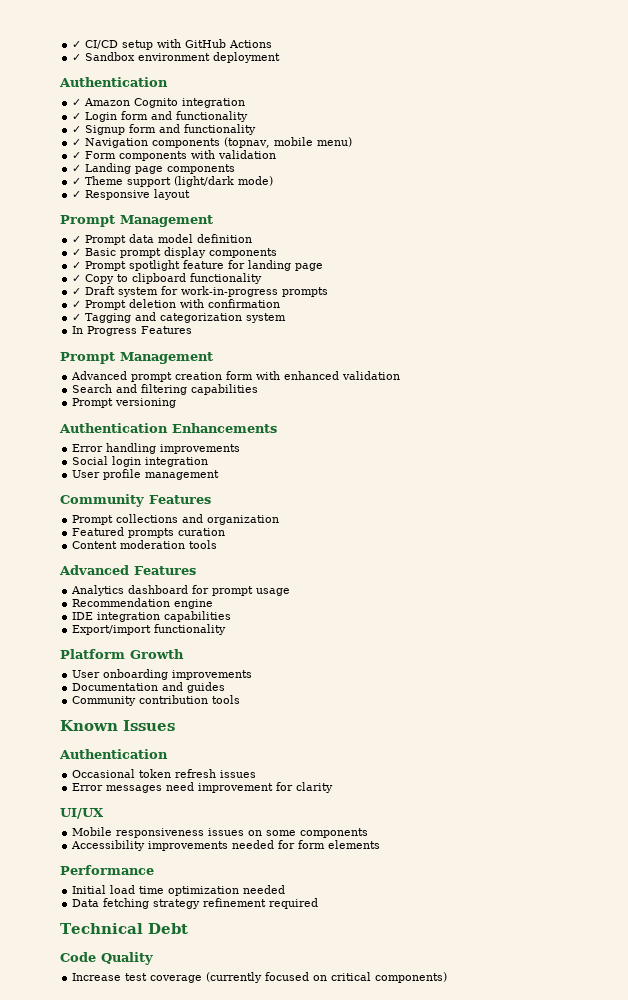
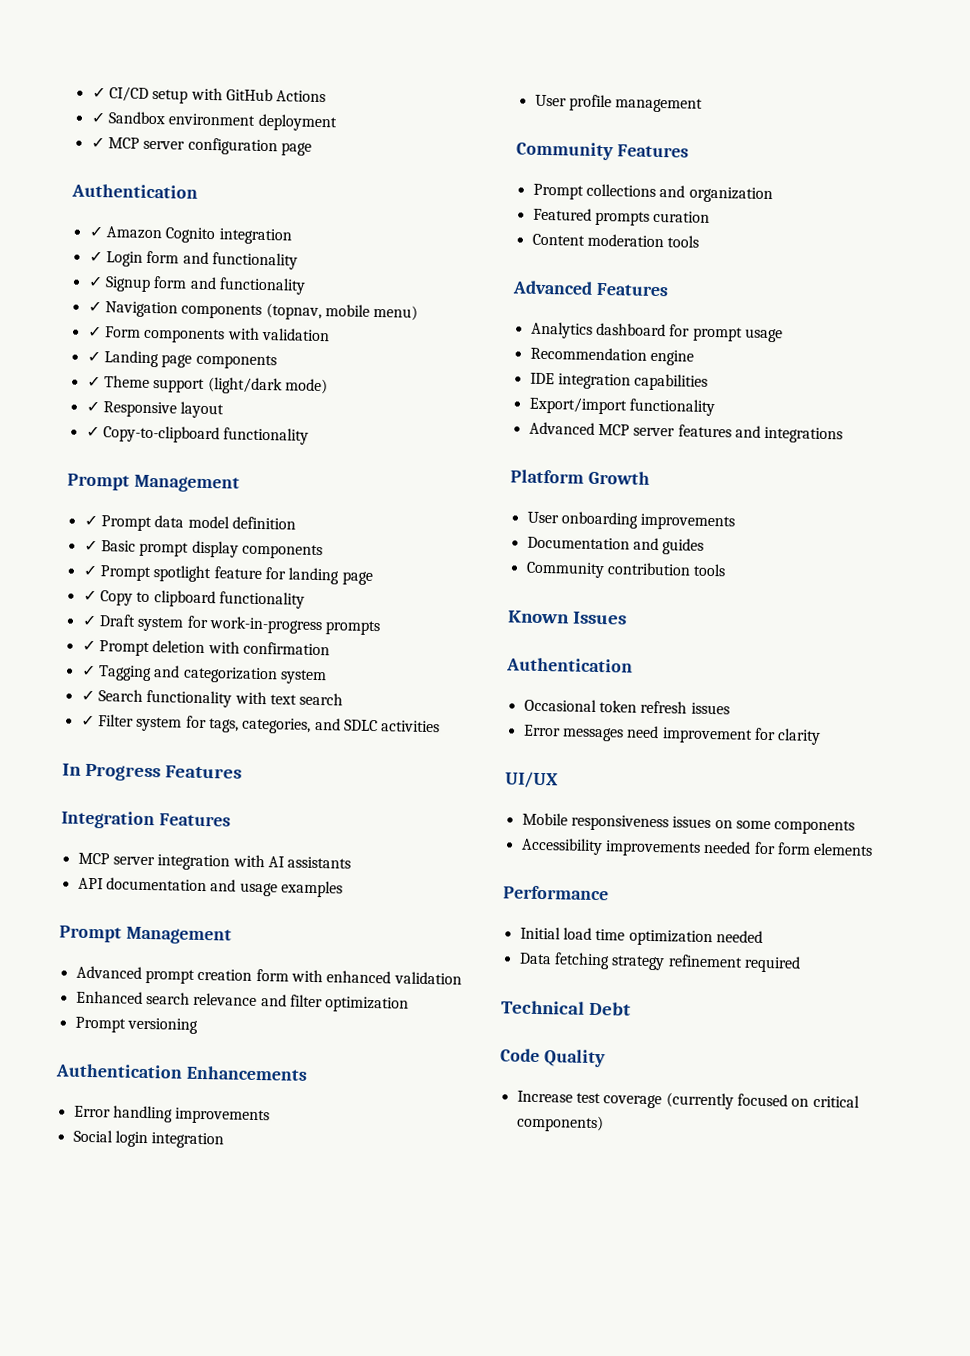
(281, 57) none -> [90,136,312,156] // ✓ MCP server configuration page
(191, 194) none -> [85,425,310,445] // ✓ Copy-to-clipboard functionality
[72,326,193,336] In Progress Features -> [80,689,344,708] [80,714,441,734] [62,763,242,782] [61,810,231,830] [77,852,352,871] [77,877,343,898] ✓ Search functionality with text search // ✓ Filter system for tags, categories, and SDLC activities // In Progress Features // Integration Features // MCP server integration with AI assistants // API documentation and usage examples
[72,384,259,395] Search and filtering capabilities -> [75,990,410,1013] Enhanced search relevance and filter optimization
(227, 629) none -> [528,421,844,444] // Advanced MCP server features and integrations

